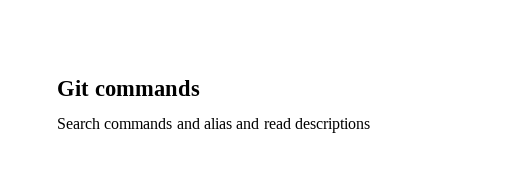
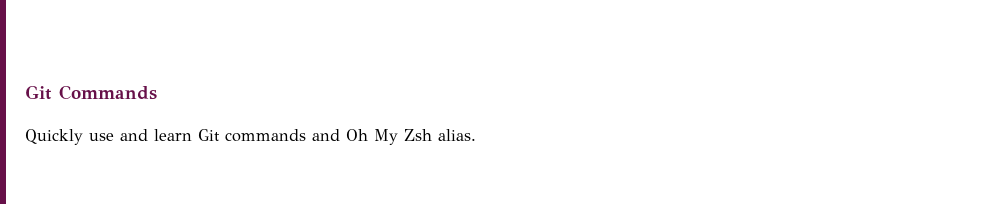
[57,80,201,96] [57,118,370,133] Git commands // Search commands and alias and read descriptions -> [25,85,157,100] [25,129,476,145] Git Commands // Quickly use and learn Git commands and Oh My Zsh alias.

